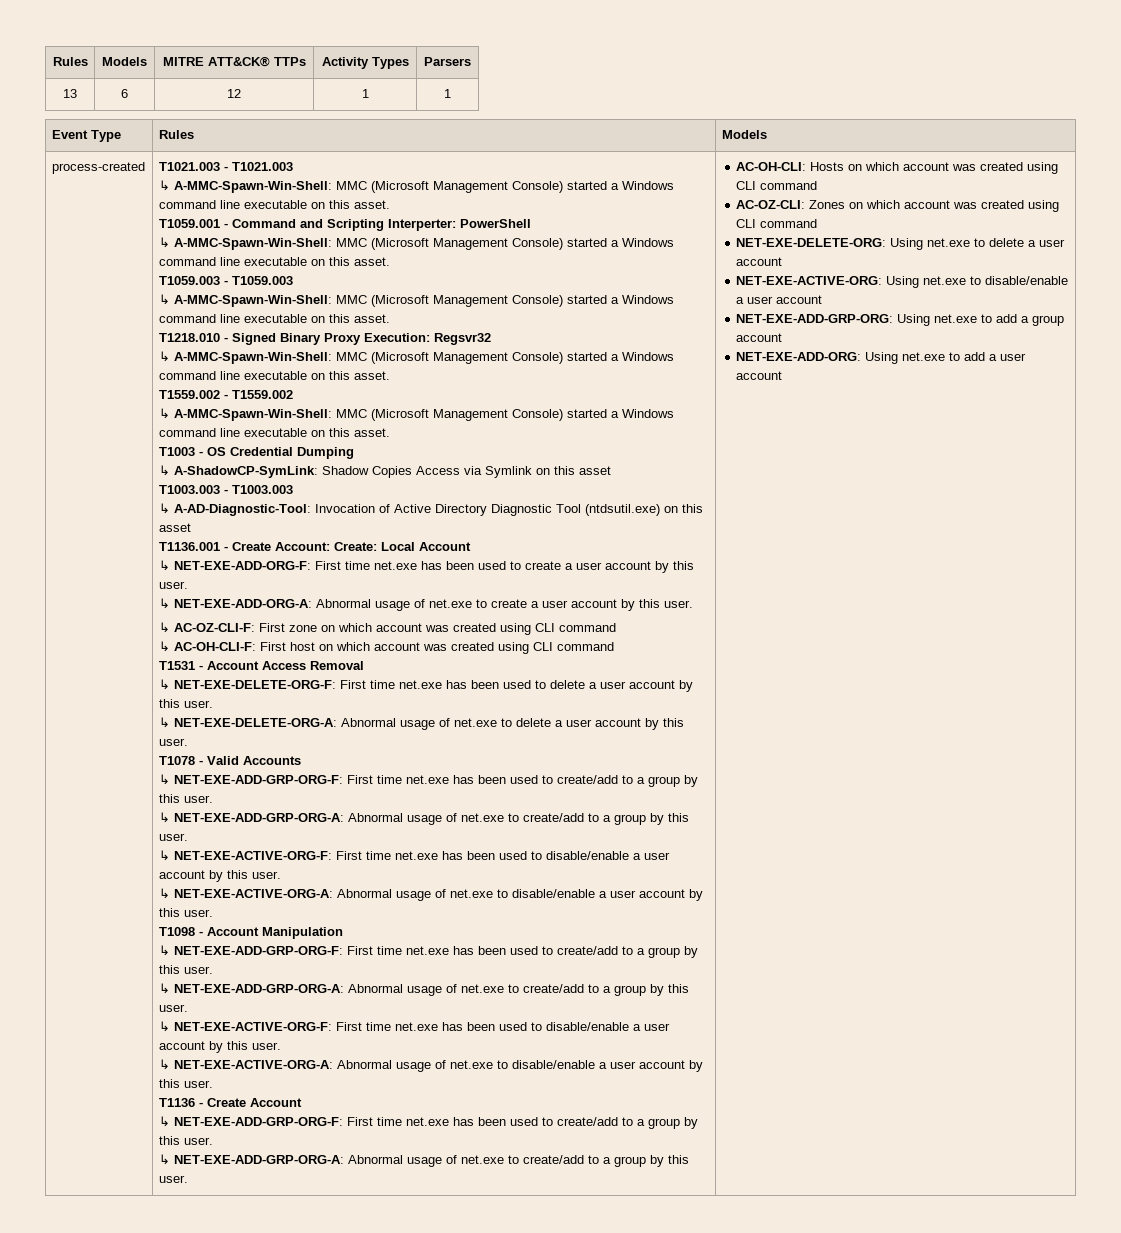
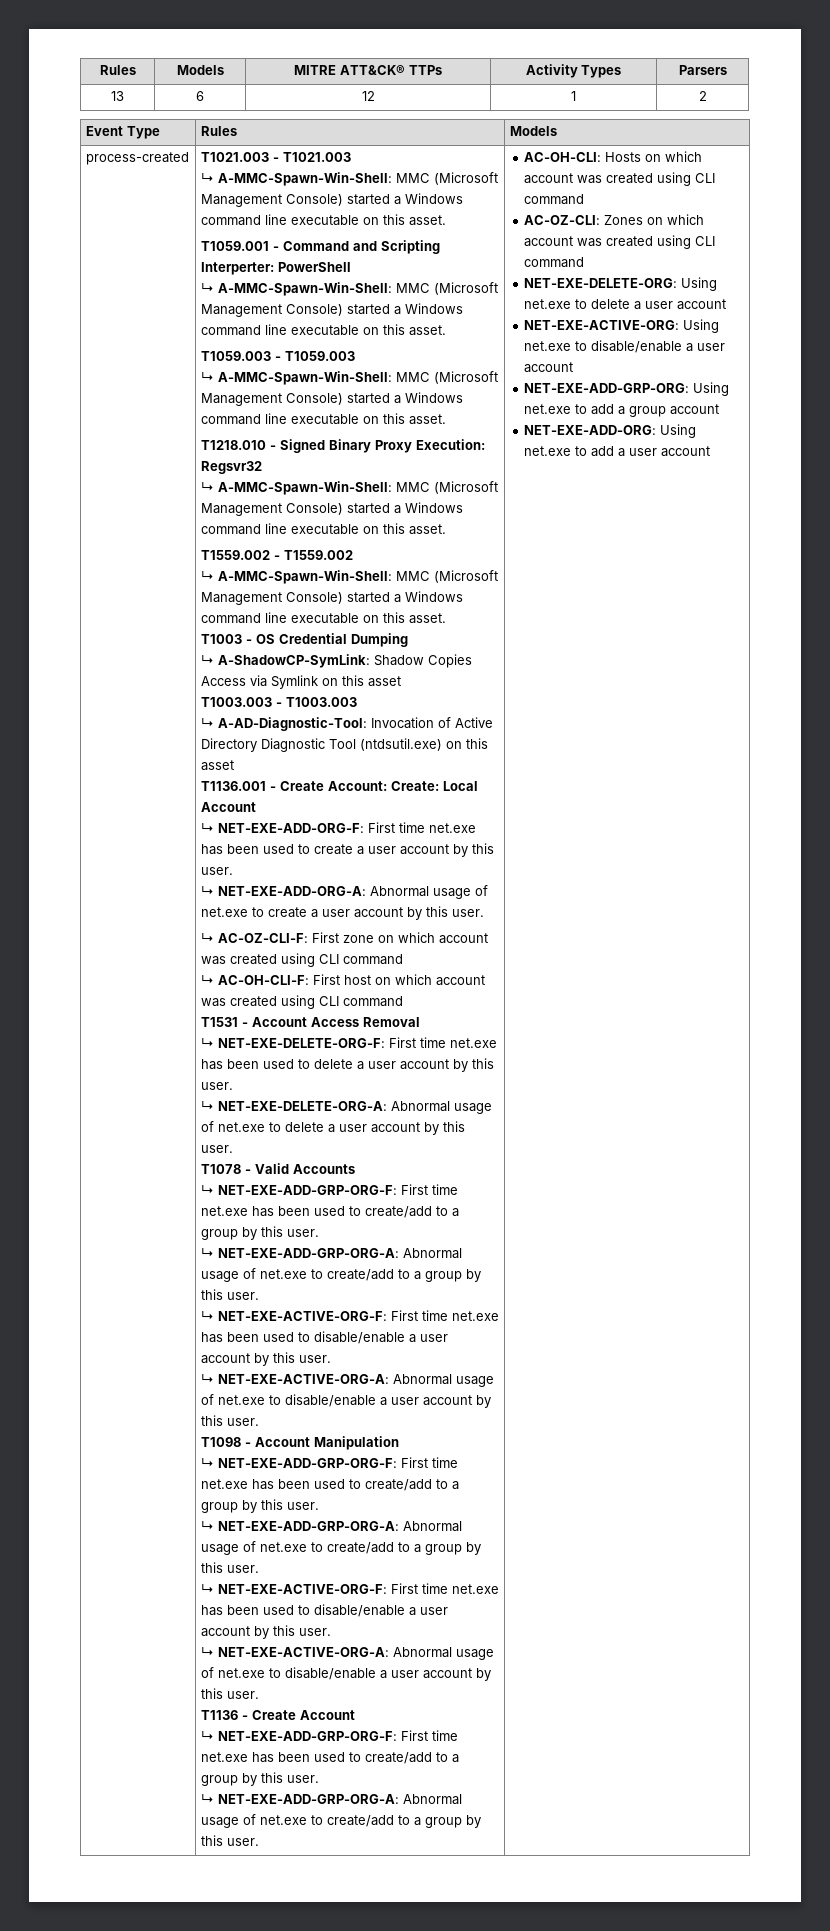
[444,89,451,98] 1 -> [698,91,707,101] 2

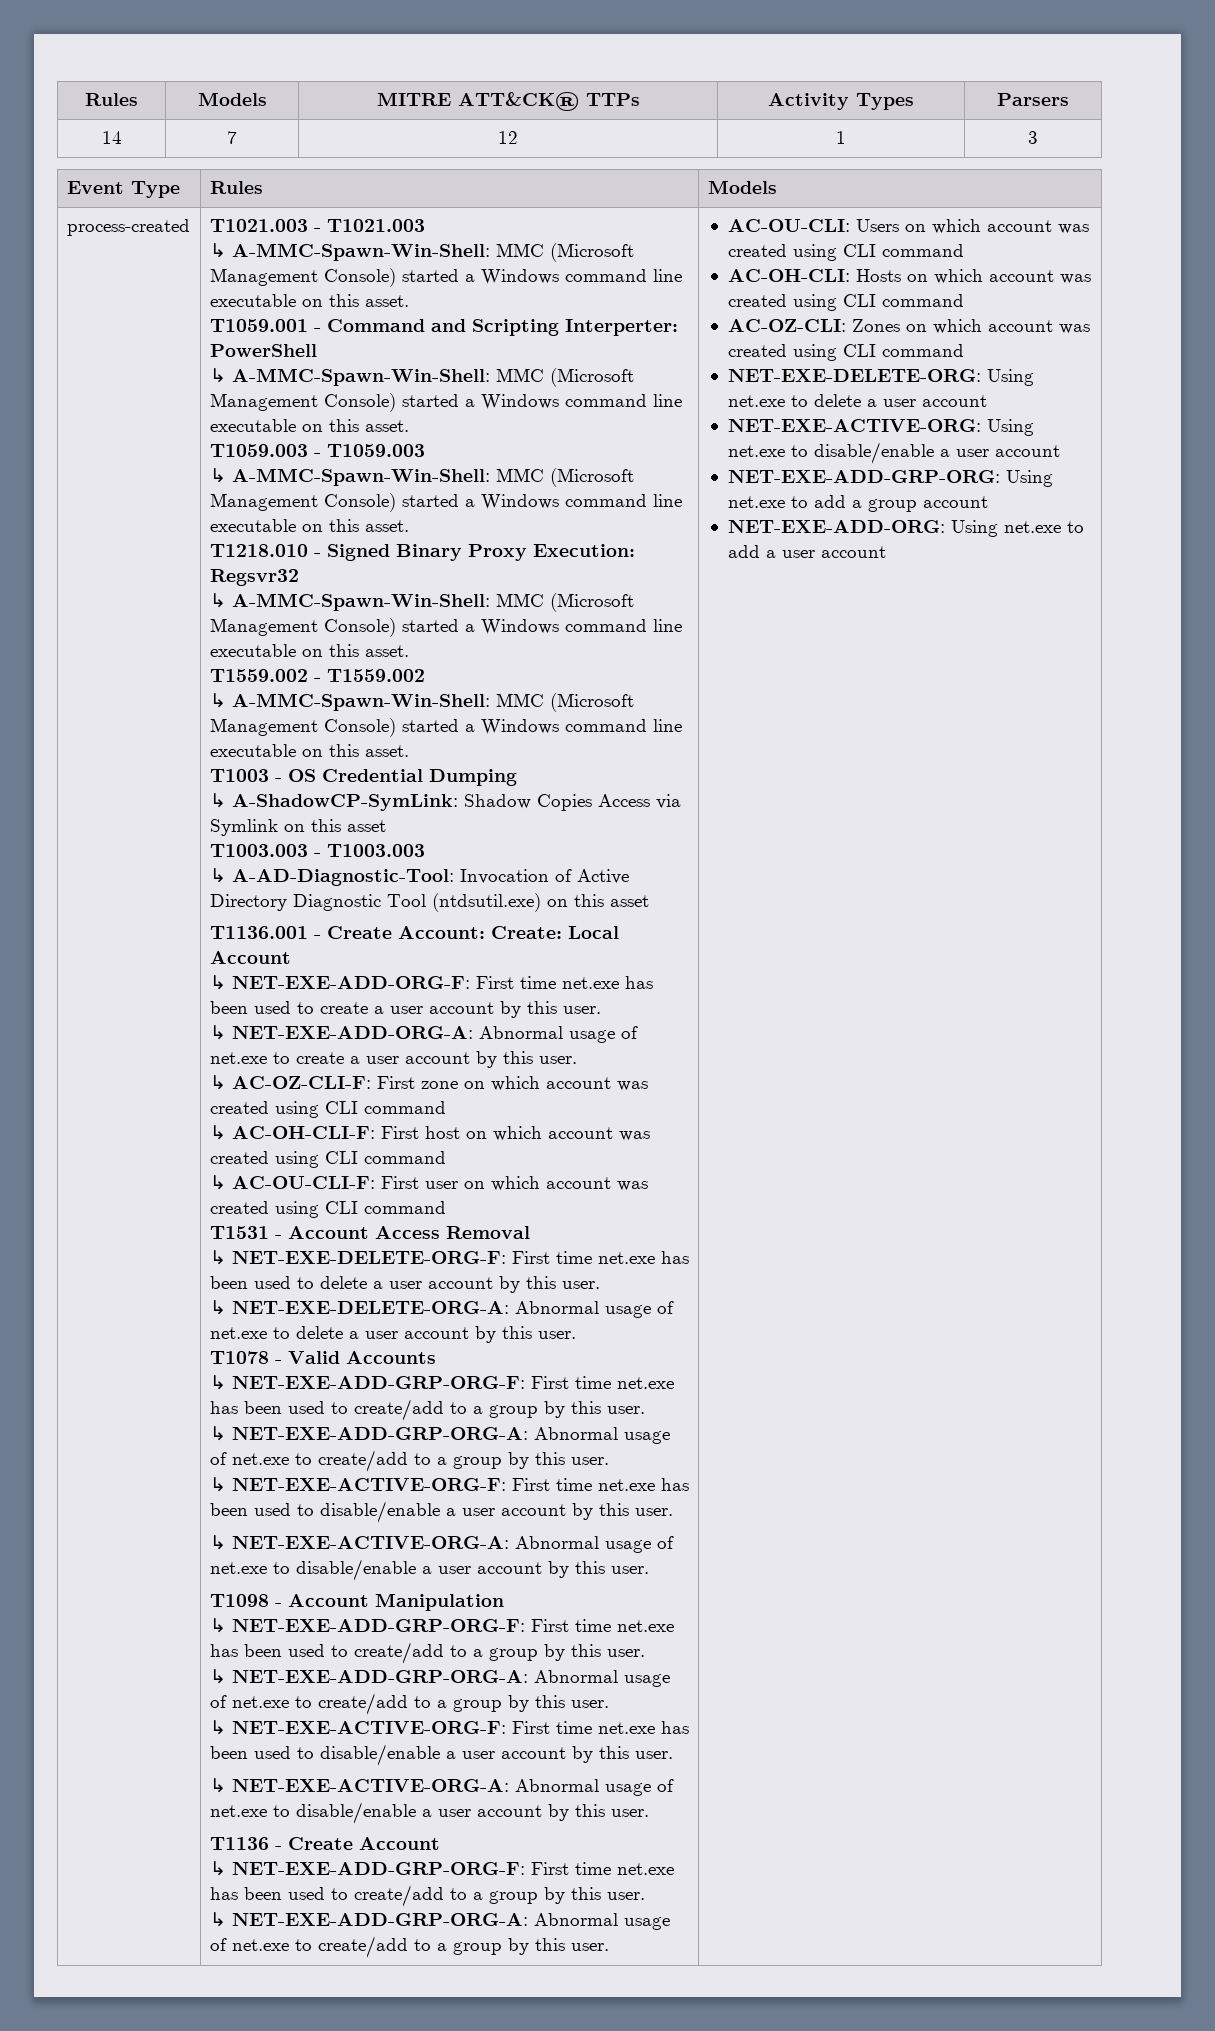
[111,91,124,101] [196,91,204,101] 13 | 6 -> [101,131,122,144] [227,131,237,144] 14 | 7
[698,91,707,101] 2 -> [1028,131,1038,144] 3
(403, 1001) none -> [209,1175,648,1191] [209,1201,446,1218] // ↳ AC-OU-CLI-F: First user on which account was created using CLI command
(259, 1842) none -> [728,219,1090,234] [728,244,965,261] AC-OU-CLI: Users on which account was created using CLI command //

